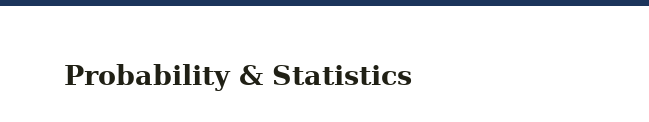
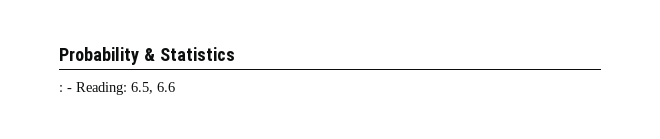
(412, 75) none -> [59,82,175,95] // : - Reading: 6.5, 6.6

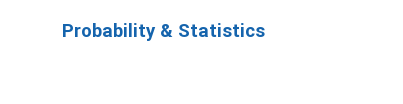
[59,82,175,95] // : - Reading: 6.5, 6.6 -> (265, 30) none

